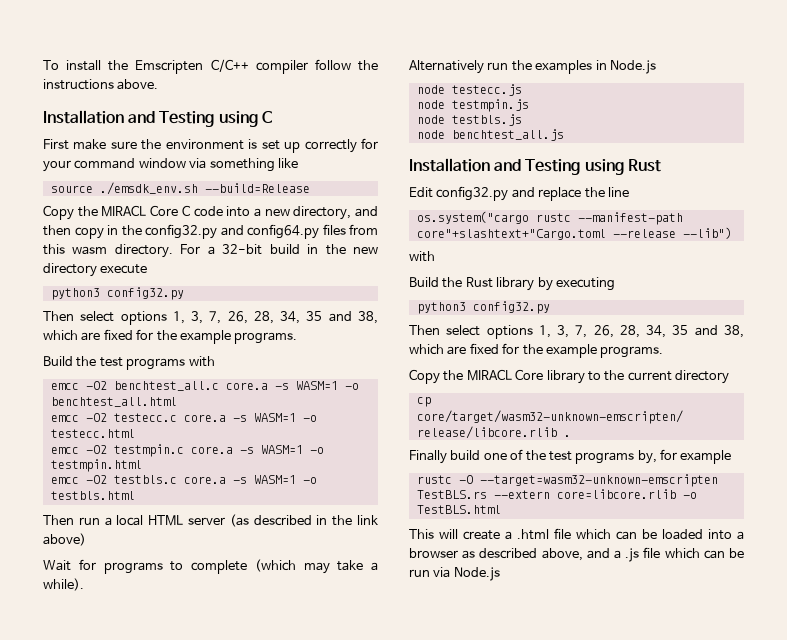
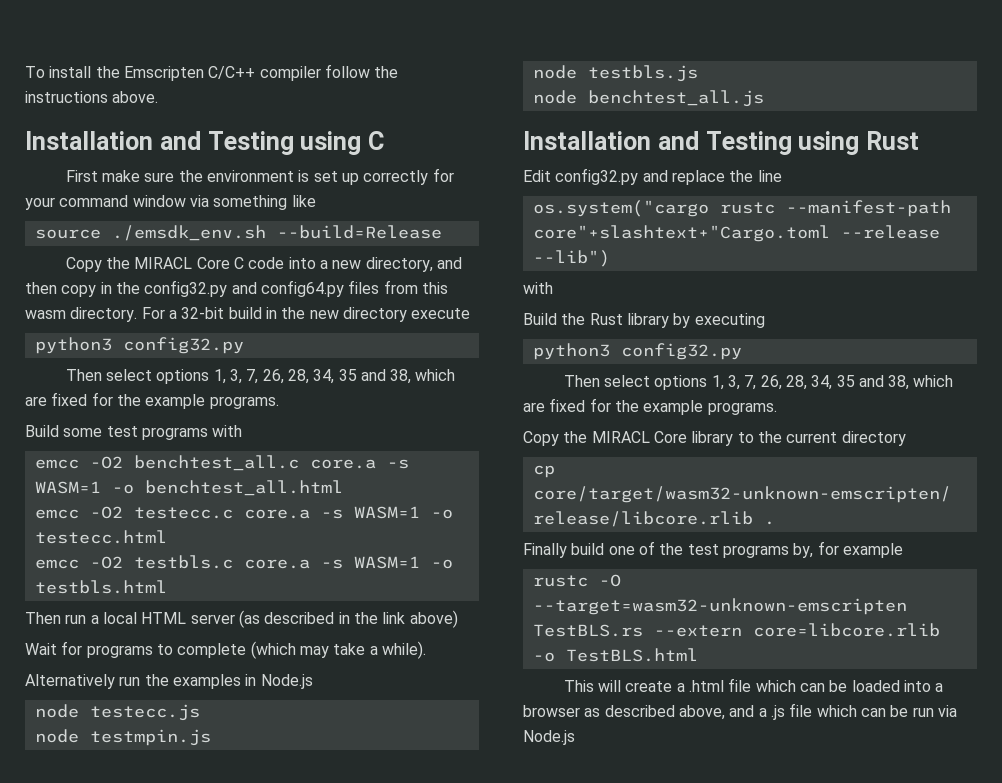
[76,356,97,367] the -> [63,428,103,437] some
[50,444,324,457] [50,459,142,472] // emcc -O2 testmpin.c core.a -s WASM=1 -o testmpin.html -> (167, 537) none

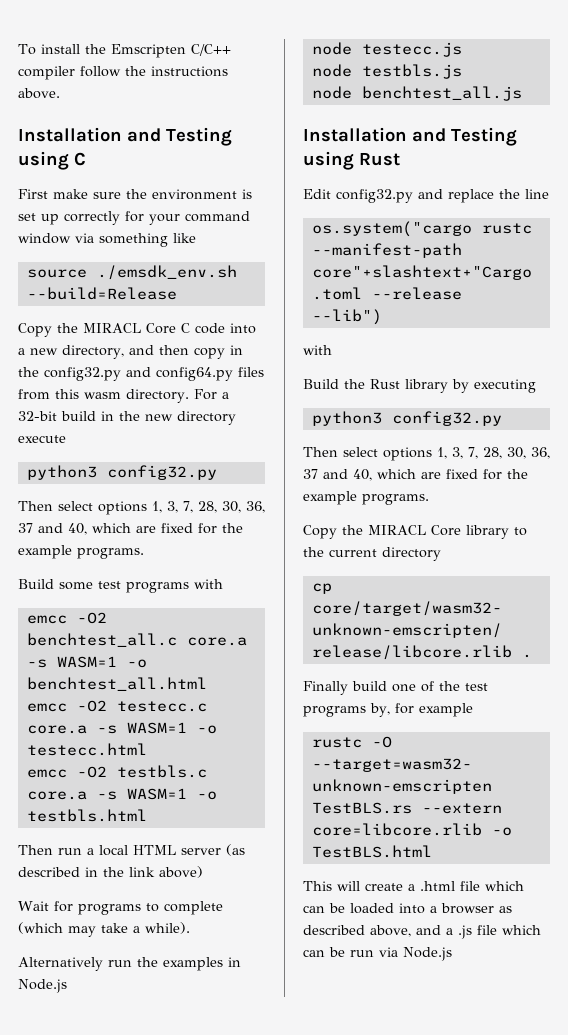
[262,369,412,384] 26, 28, 34, 35 and 38, -> [198,501,265,513] [18,523,87,535] 28, 30, 36, 37 and 40,
[34,729,211,746] // node testmpin.js -> (462, 49) none
[760,375,910,390] 26, 28, 34, 35 and 38, -> [483,447,550,459] [303,469,372,481] 28, 30, 36, 37 and 40,

